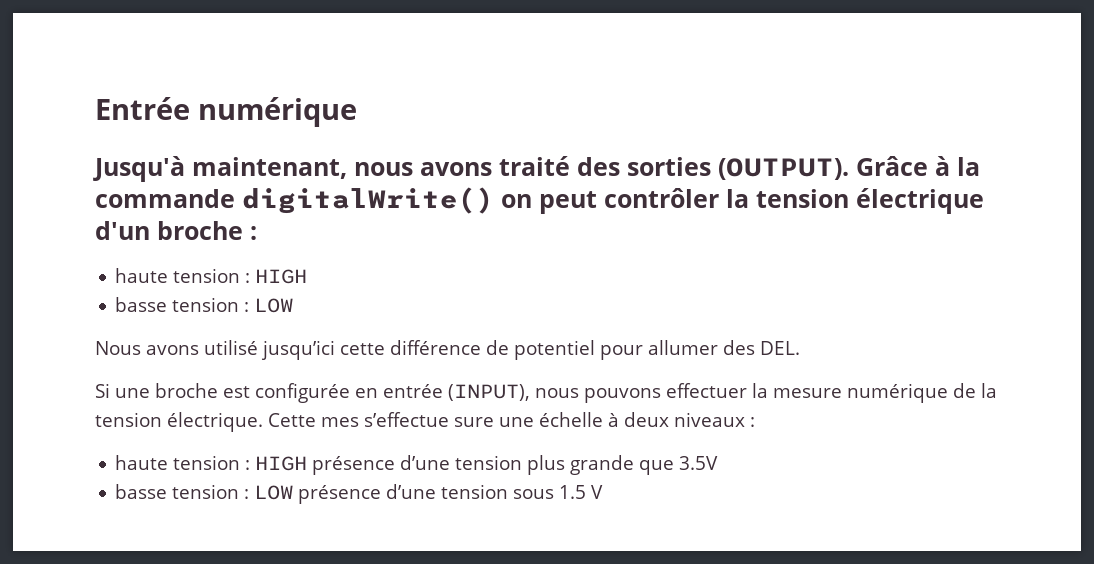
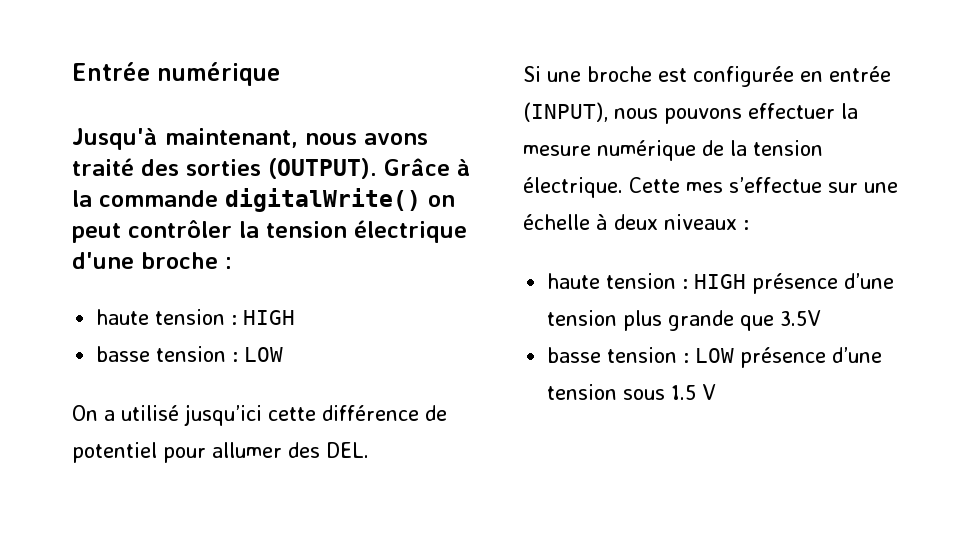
[95,221,150,240] d'un -> [72,252,134,269] d'une
[95,341,199,355] Nous avons -> [72,405,115,421] On a
[454,417,494,427] sure -> [828,182,858,193] sur

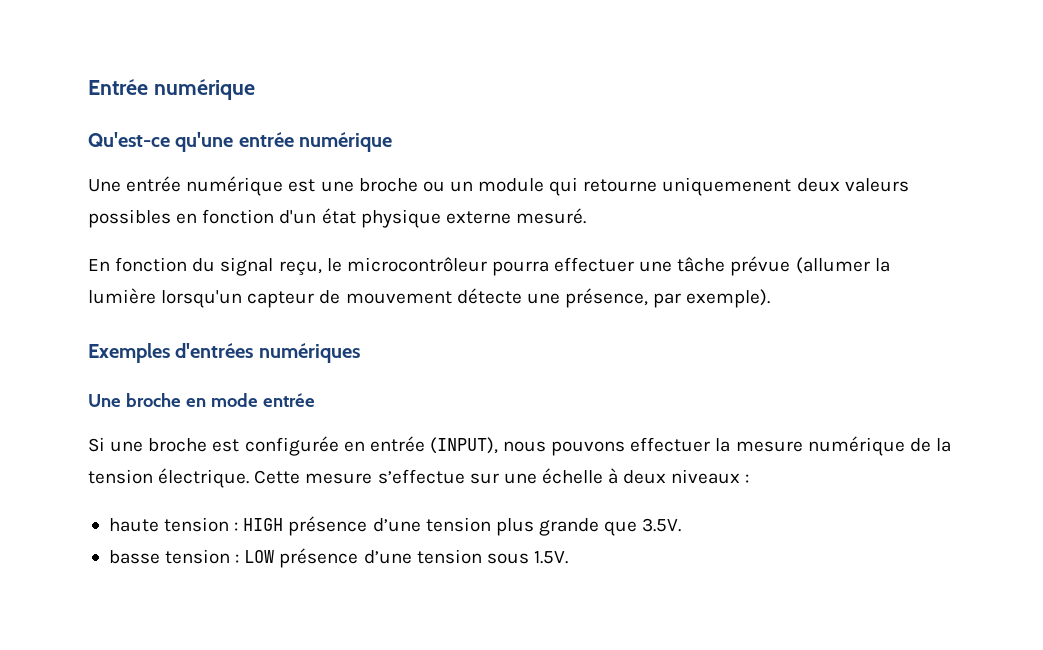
[72,127,428,150] [72,158,471,179] [72,188,455,212] [72,220,467,243] [72,252,232,269] [96,309,296,325] [96,346,284,362] [72,404,447,426] [72,442,369,463] Jusqu'à maintenant, nous avons traité des sorties (OUTPUT). Grâce à la commande digitalWrite() on peut contrôler la tension électrique d'une broche : // haute tension : HIGH // basse tension : LOW // On a utilisé jusqu’ici cette différence de potentiel pour allumer des DEL. -> [88,132,393,152] [88,176,909,196] [88,208,586,228] [88,256,890,276] [88,288,771,308] [88,343,360,363] [88,393,315,407] Qu'est-ce qu'une entrée numérique // Une entrée numérique est une broche ou un module qui retourne uniquemenent deux valeurs possibles en fonction d'un état physique externe mesuré. // En fonction du signal reçu, le microcontrôleur pourra effectuer une tâche prévue (allumer la lumière lorsqu'un capteur de mouvement détecte une présence, par exemple). // Exemples d'entrées numériques // Une broche en mode entrée
[686,182,723,193] mes -> [305,473,373,484] mesure
[780,310,822,326] 3.5V -> [642,518,682,532] 3.5V.
[671,384,717,400] 1.5 V -> [533,551,568,564] 1.5V.

